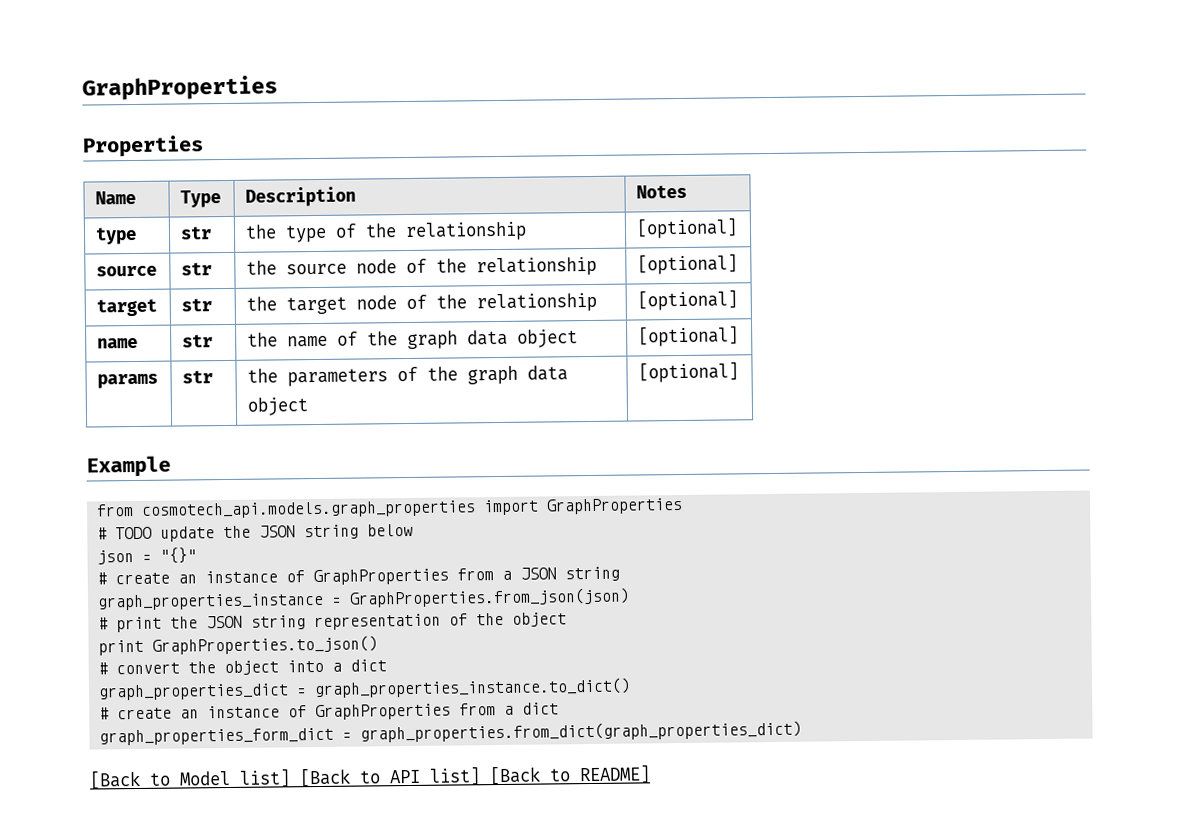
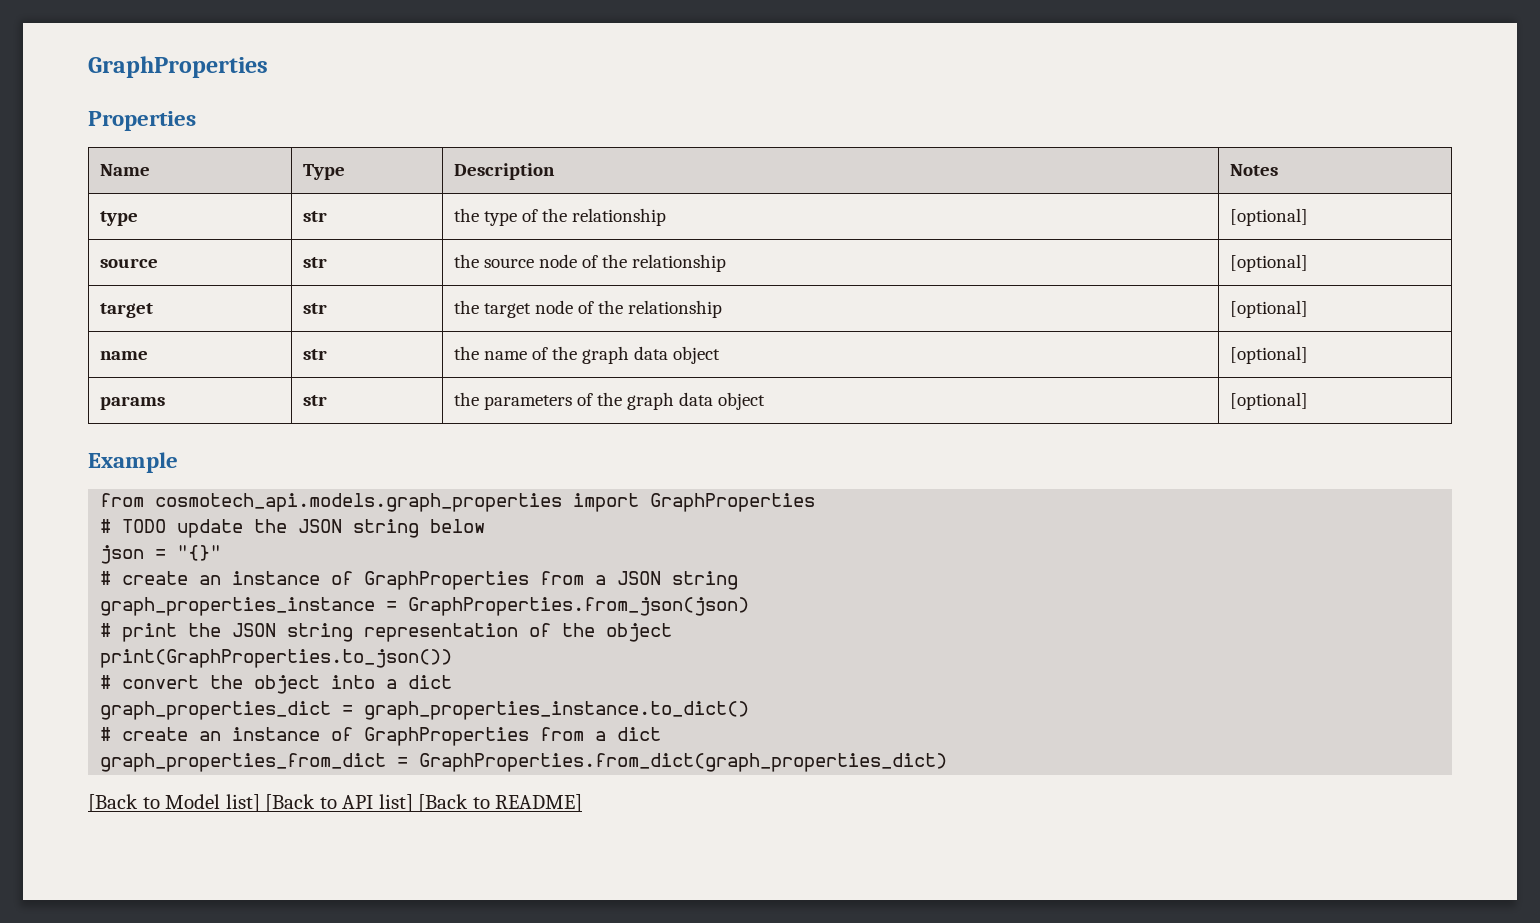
[98,635,379,656] print GraphProperties.to_json() -> [100,649,453,668] print(GraphProperties.to_json())
[99,720,803,746] graph_properties_form_dict = graph_properties.from_dict(graph_properties_dict) -> [100,753,948,772] graph_properties_from_dict = GraphProperties.from_dict(graph_properties_dict)

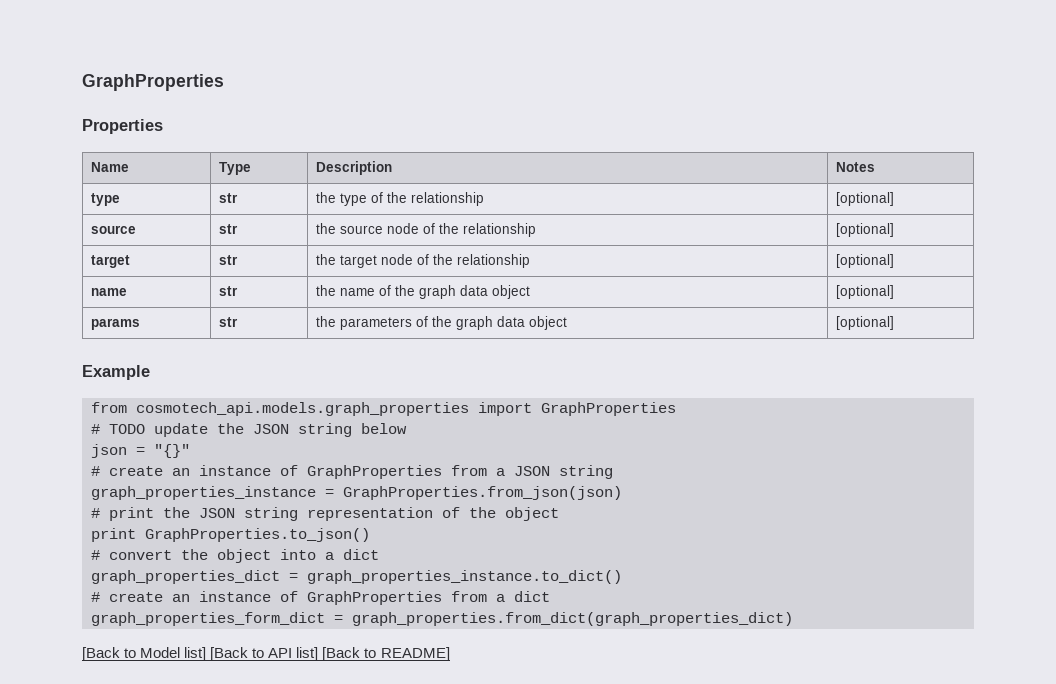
[100,649,453,668] print(GraphProperties.to_json()) -> [91,528,370,542] print GraphProperties.to_json()
[100,753,948,772] graph_properties_from_dict = GraphProperties.from_dict(graph_properties_dict) -> [91,612,793,626] graph_properties_form_dict = graph_properties.from_dict(graph_properties_dict)

